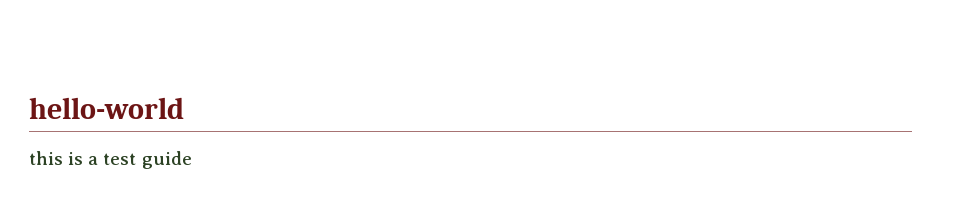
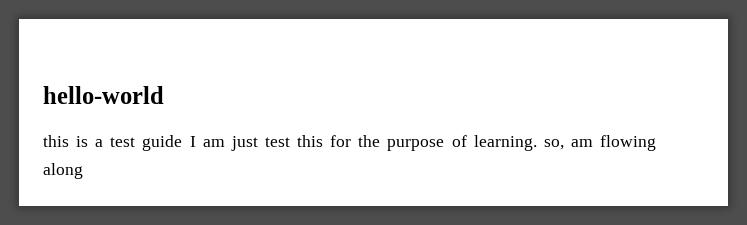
(192, 160) none -> [189,135,656,151] [43,163,83,179] I am just test this for the purpose of learning. so, am flowing along

